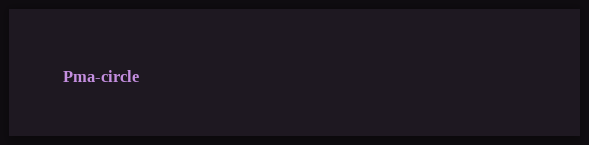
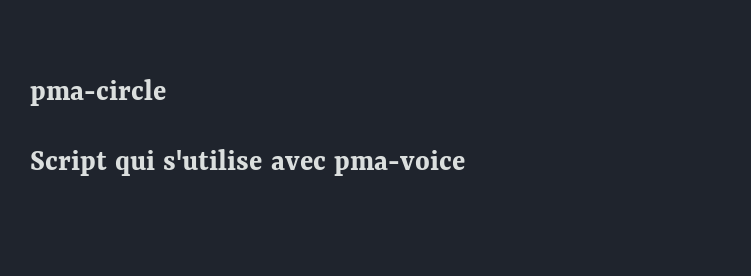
[63,70,139,82] Pma-circle -> [30,79,166,106] [30,149,465,176] pma-circle // Script qui s'utilise avec pma-voice

